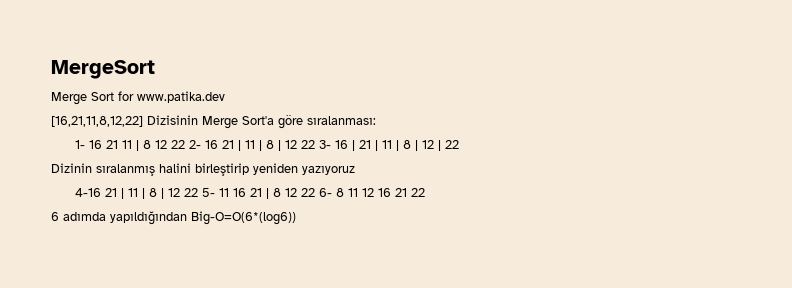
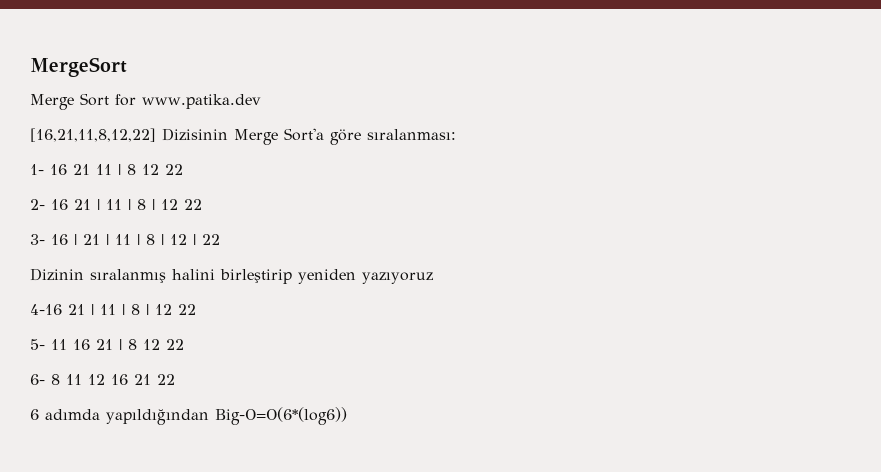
(186, 144) none -> (183, 169) //
(316, 144) none -> (202, 204) //
(199, 192) none -> (196, 309) //
(316, 192) none -> (184, 344) //

